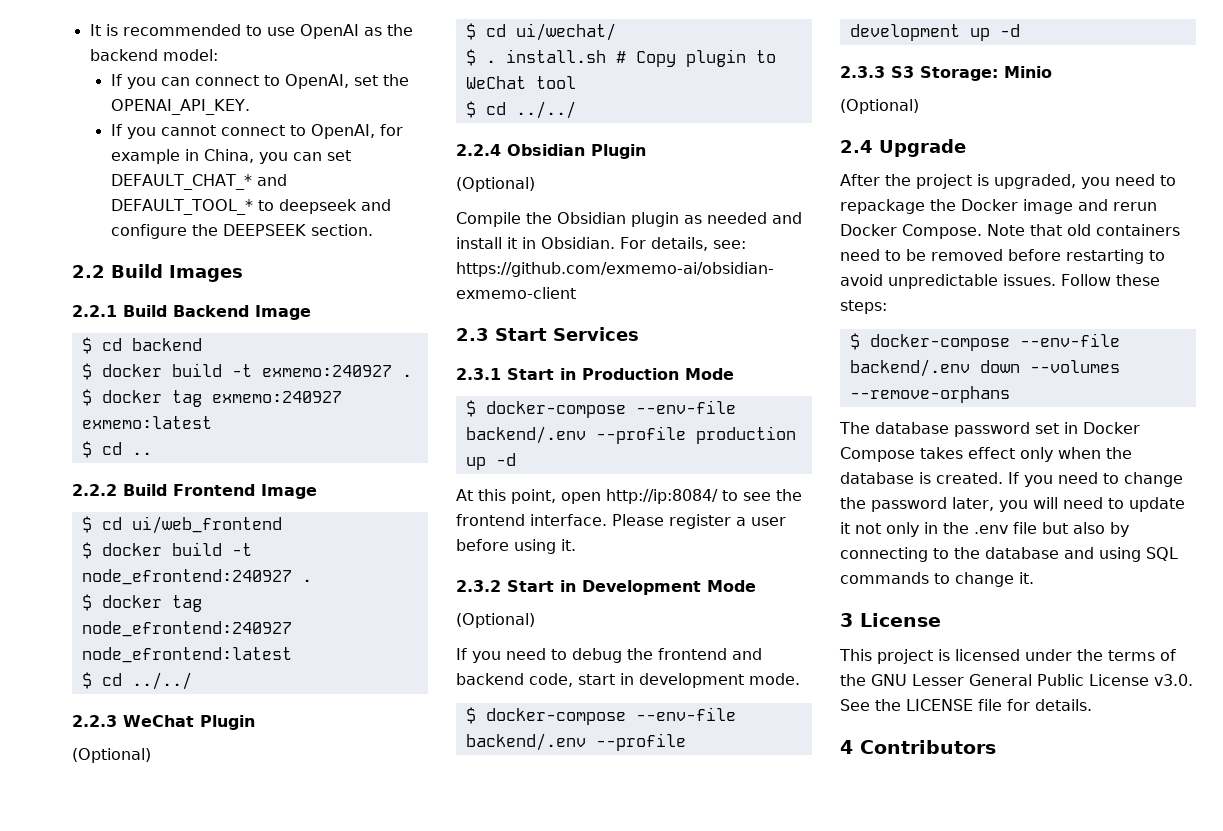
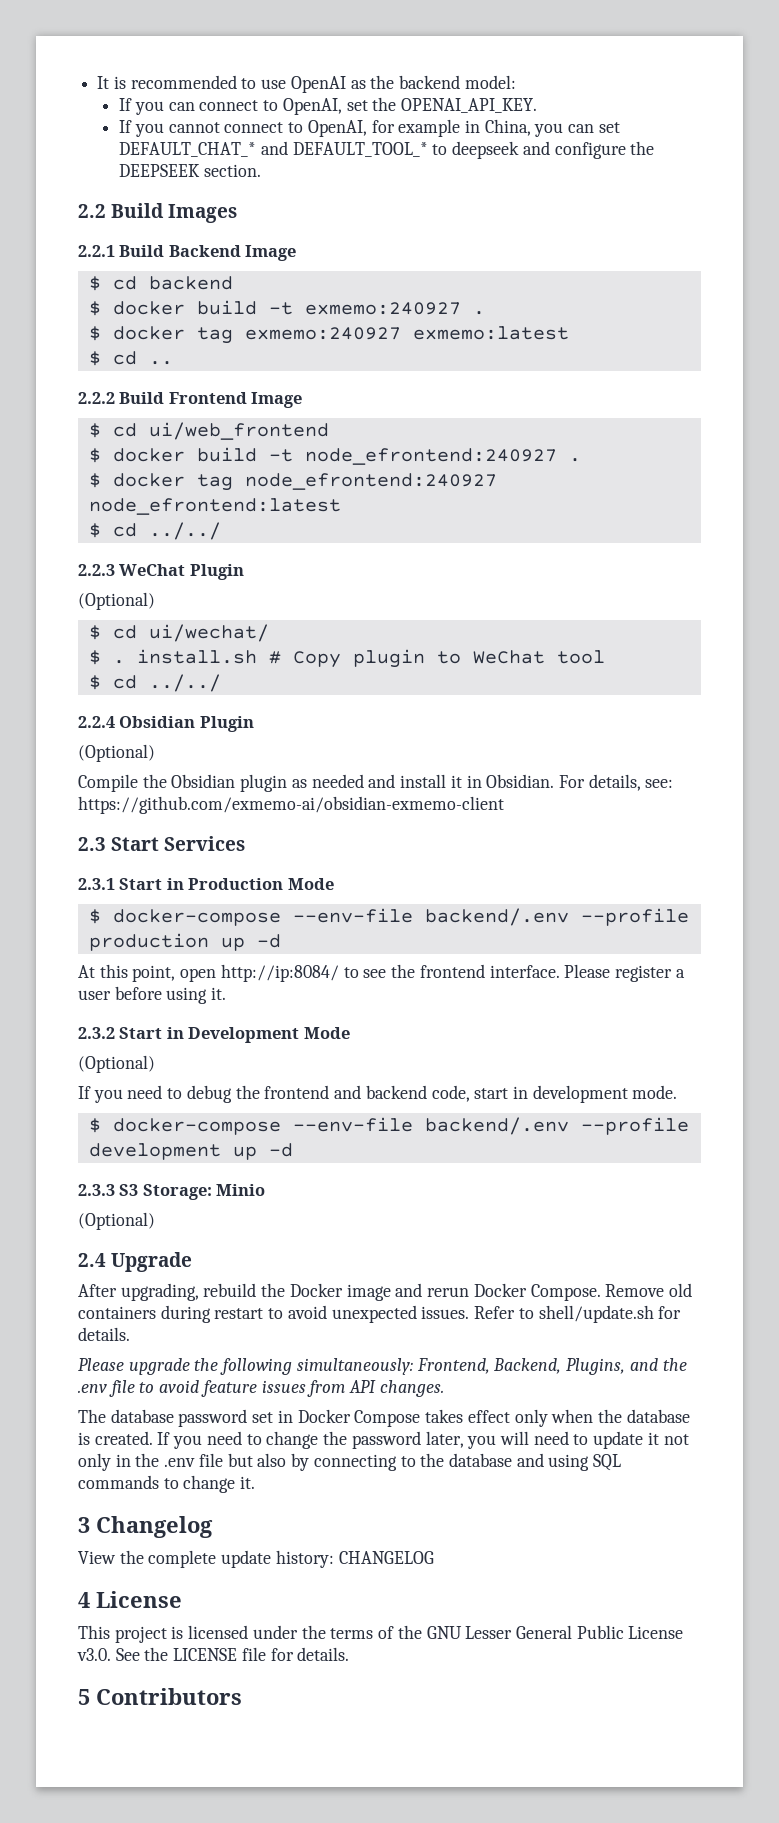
[885,174,1176,189] [840,199,925,214] the project is upgraded, you need to repackage -> [120,1283,257,1301] upgrading, rebuild
[987,224,1180,236] [840,249,1165,264] [840,274,1160,289] [840,300,887,314] [849,333,1120,351] [849,359,1120,377] [849,386,1010,403] Note that old containers need to be removed before restarting to avoid unpredictable issues. Follow these steps: // $ docker-compose --env-file backend/.env down --volumes --remove-orphans -> [605,1283,692,1297] [78,1305,682,1323] [78,1327,130,1341] [78,1358,687,1375] [78,1380,444,1397] Remove old containers during restart to avoid unexpected issues. Refer to shell/update.sh for details. // Please upgrade the following simultaneously: Frontend, Backend, Plugins, and the .env file to avoid feature issues from API changes.
(853, 620) none -> [96,1516,213,1538] [78,1550,434,1568] [78,1592,90,1608] Changelog // View the complete update history: CHANGELOG // 4
[840,740,853,754] 4 -> [78,1689,90,1705] 5

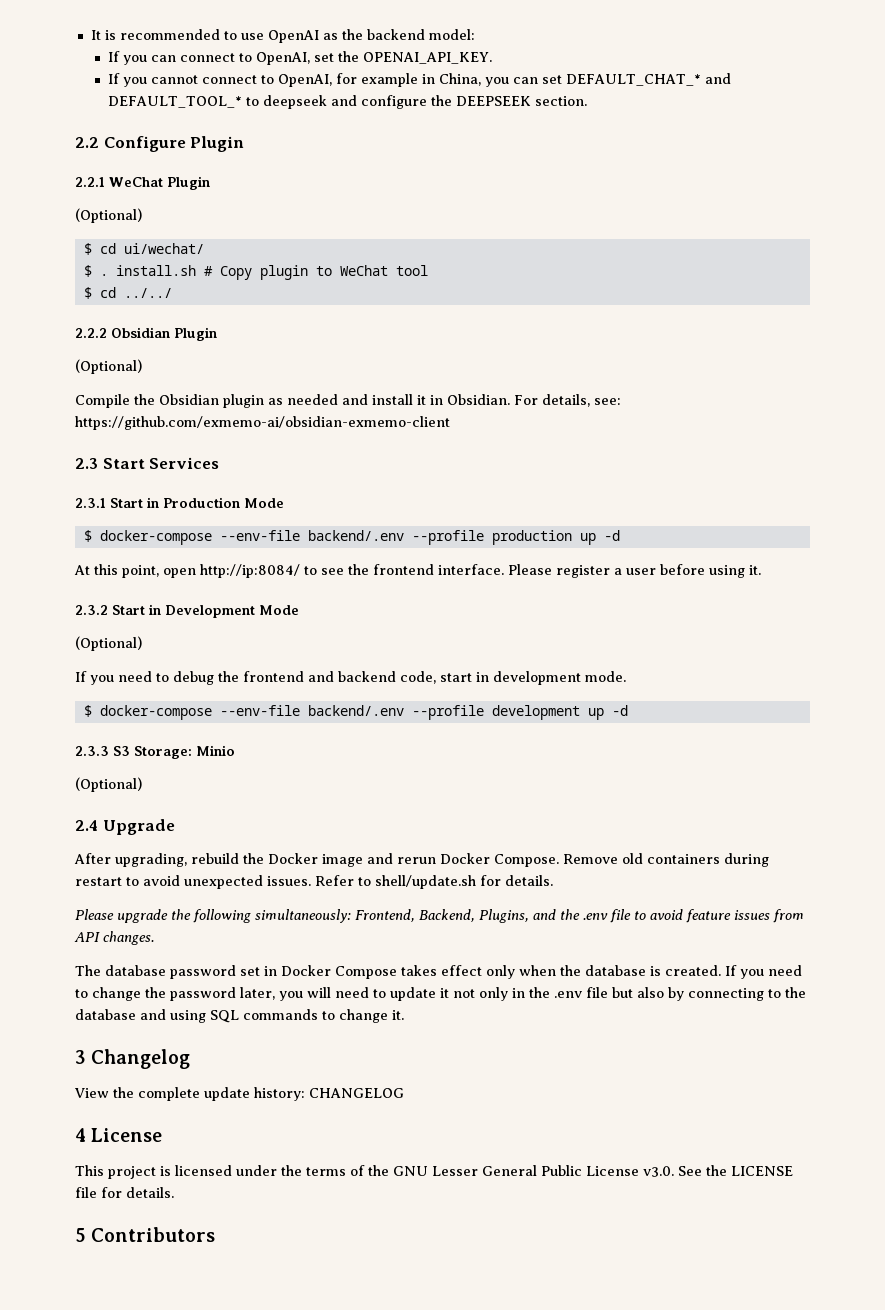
[111,203,238,223] Build Images -> [103,136,245,152] Configure Plugin
[119,245,297,261] [88,276,233,291] [88,300,485,316] [88,326,569,344] [88,351,173,366] [78,392,303,408] [88,422,329,440] [88,447,581,465] [88,473,497,491] [88,498,341,515] [88,522,221,540] [78,564,115,576] Build Backend Image // $ cd backend // $ docker build -t exmemo:240927 . // $ docker tag exmemo:240927 exmemo:latest // $ cd .. // 2.2.2 Build Frontend Image // $ cd ui/web_frontend // $ docker build -t node_efrontend:240927 . // $ docker tag node_efrontend:240927 node_efrontend:latest // $ cd ../../ // 2.2.3 -> (105, 182) none
[78,716,115,728] 2.2.4 -> [75,328,107,338] 2.2.2

